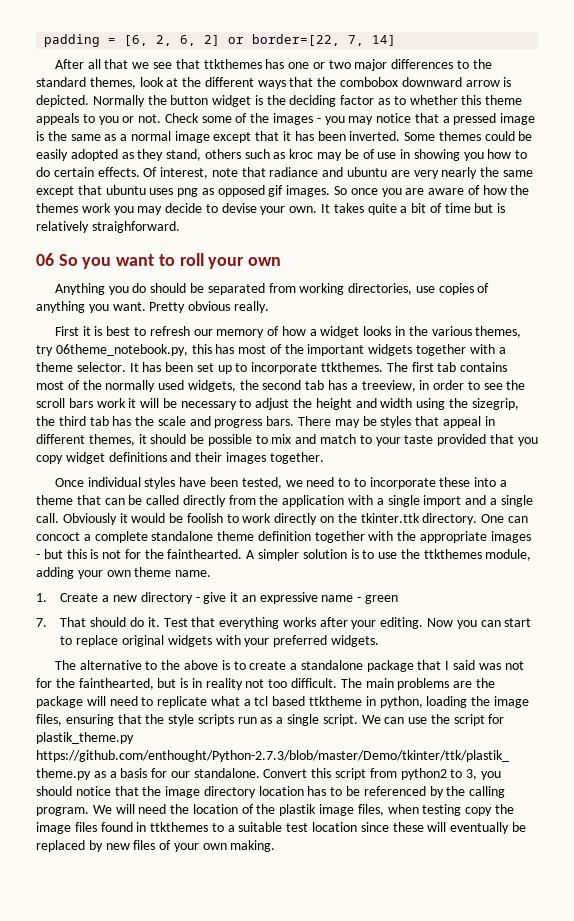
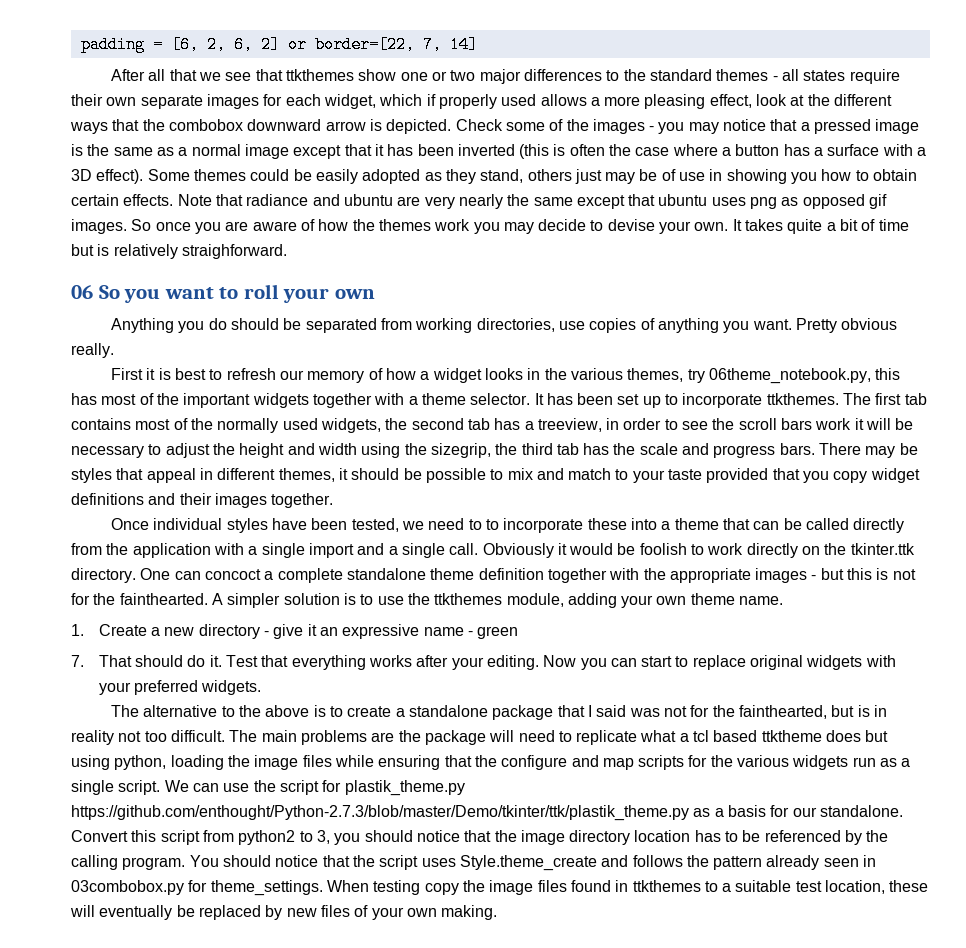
[265,59,285,69] has -> [358,69,397,81] show
[89,77,136,89] themes, -> [716,69,900,84] [71,94,752,109] themes - all states require their own separate images for each widget, which if properly used allows a more pleasing effect,
[92,95,523,107] [36,113,162,125] Normally the button widget is the deciding factor as to whether this theme appeals to you or not. -> (452, 126) none
[349,131,401,141] inverted. -> [457,144,927,159] [71,169,144,184] inverted (this is often the case where a button has a surface with a 3D effect).
[244,149,314,159] such as kroc -> [574,169,602,184] just
[36,167,50,177] do -> [873,169,918,181] obtain
[143,167,238,179] Of interest, note -> [177,194,212,206] Note
[365,696,376,706] in -> [826,730,889,742] [71,755,110,770] does but using
[36,714,62,726] files, -> [302,755,374,767] files while
[168,714,234,726] style scripts -> [501,755,849,770] configure and map scripts for the various widgets
[92,804,419,816] We will need the location of the plastik image files, when -> [189,855,877,871] [71,880,369,896] You should notice that the script uses Style.theme_create and follows the pattern already seen in 03combobox.py for theme_settings. When
[312,822,389,832] location since -> [825,880,886,894] location,

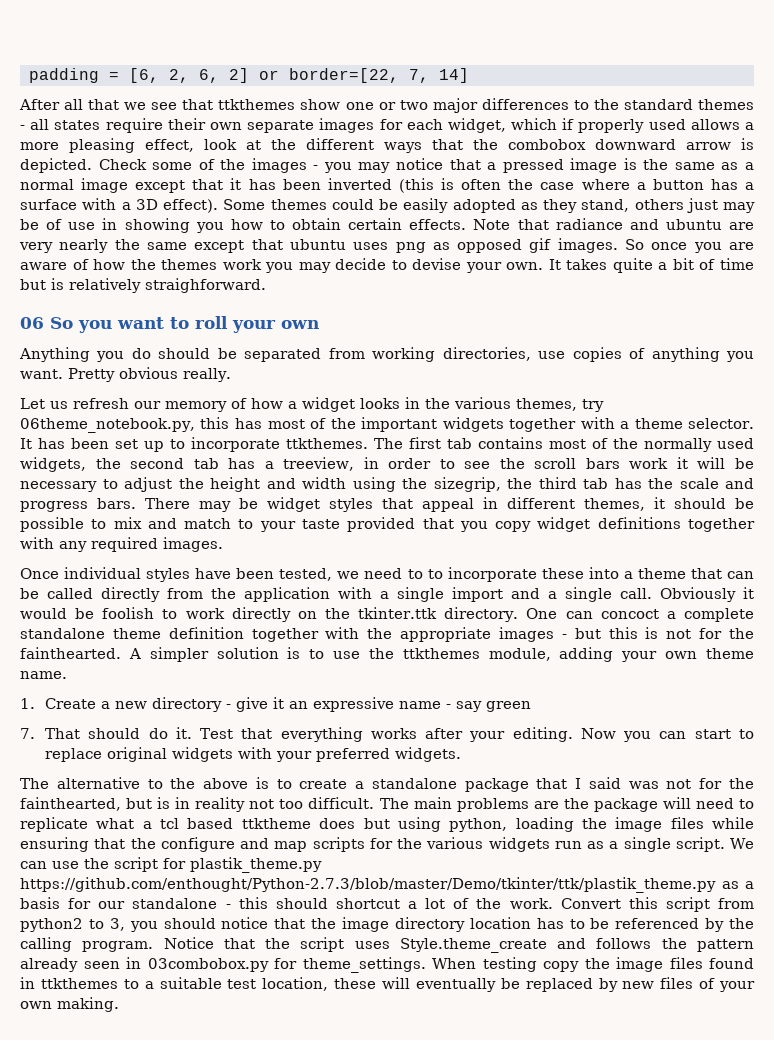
[111,368,223,380] First it is best to -> [20,398,68,409] Let us
(918, 449) none -> [267,497,320,512] widget
[148,493,334,508] and their images together. -> [688,518,756,532] [20,537,223,552] together with any required images.
(473, 633) none -> [456,701,483,712] say
[819,805,903,817] standalone. -> [132,897,553,909] standalone - this should shortcut a lot of the work.
[189,855,319,867] You should notice -> [163,937,214,949] Notice

